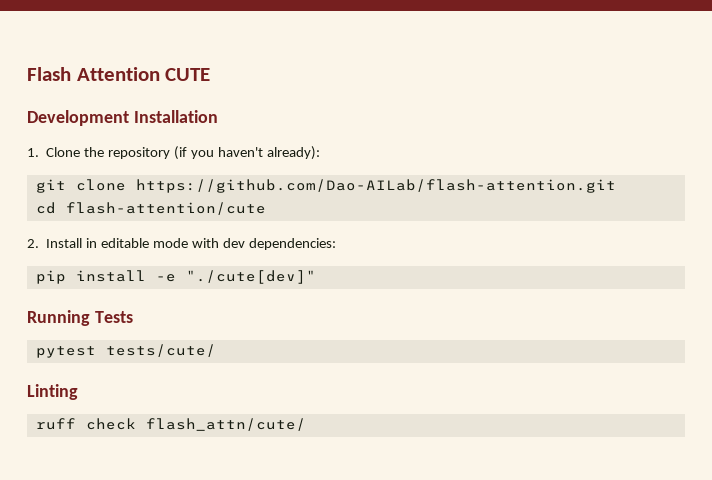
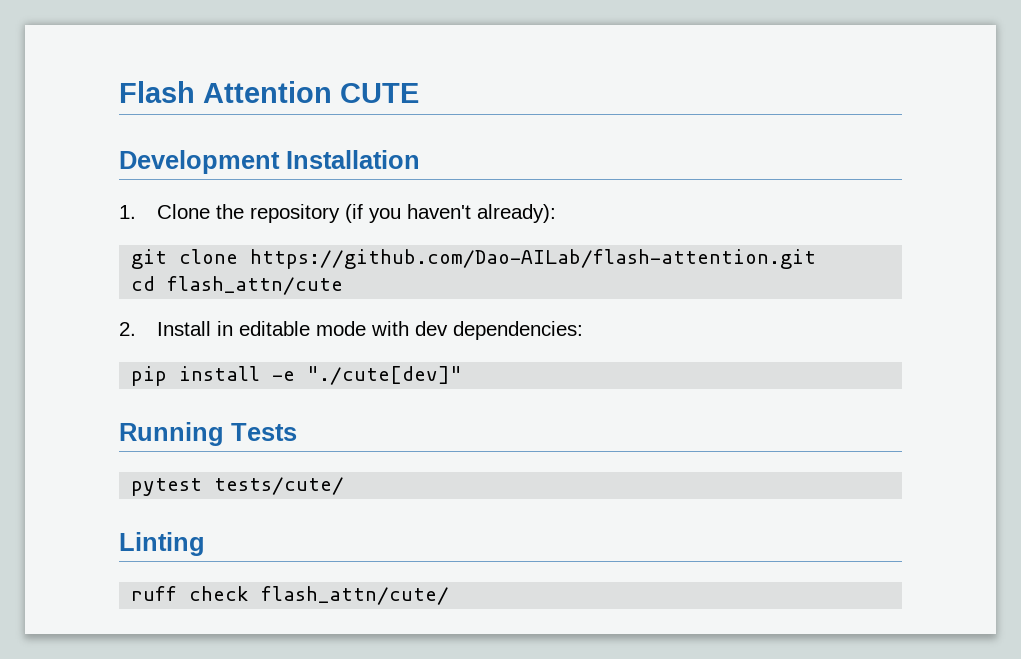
[65,202,266,215] flash-attention/cute -> [167,276,344,295] flash_attn/cute

